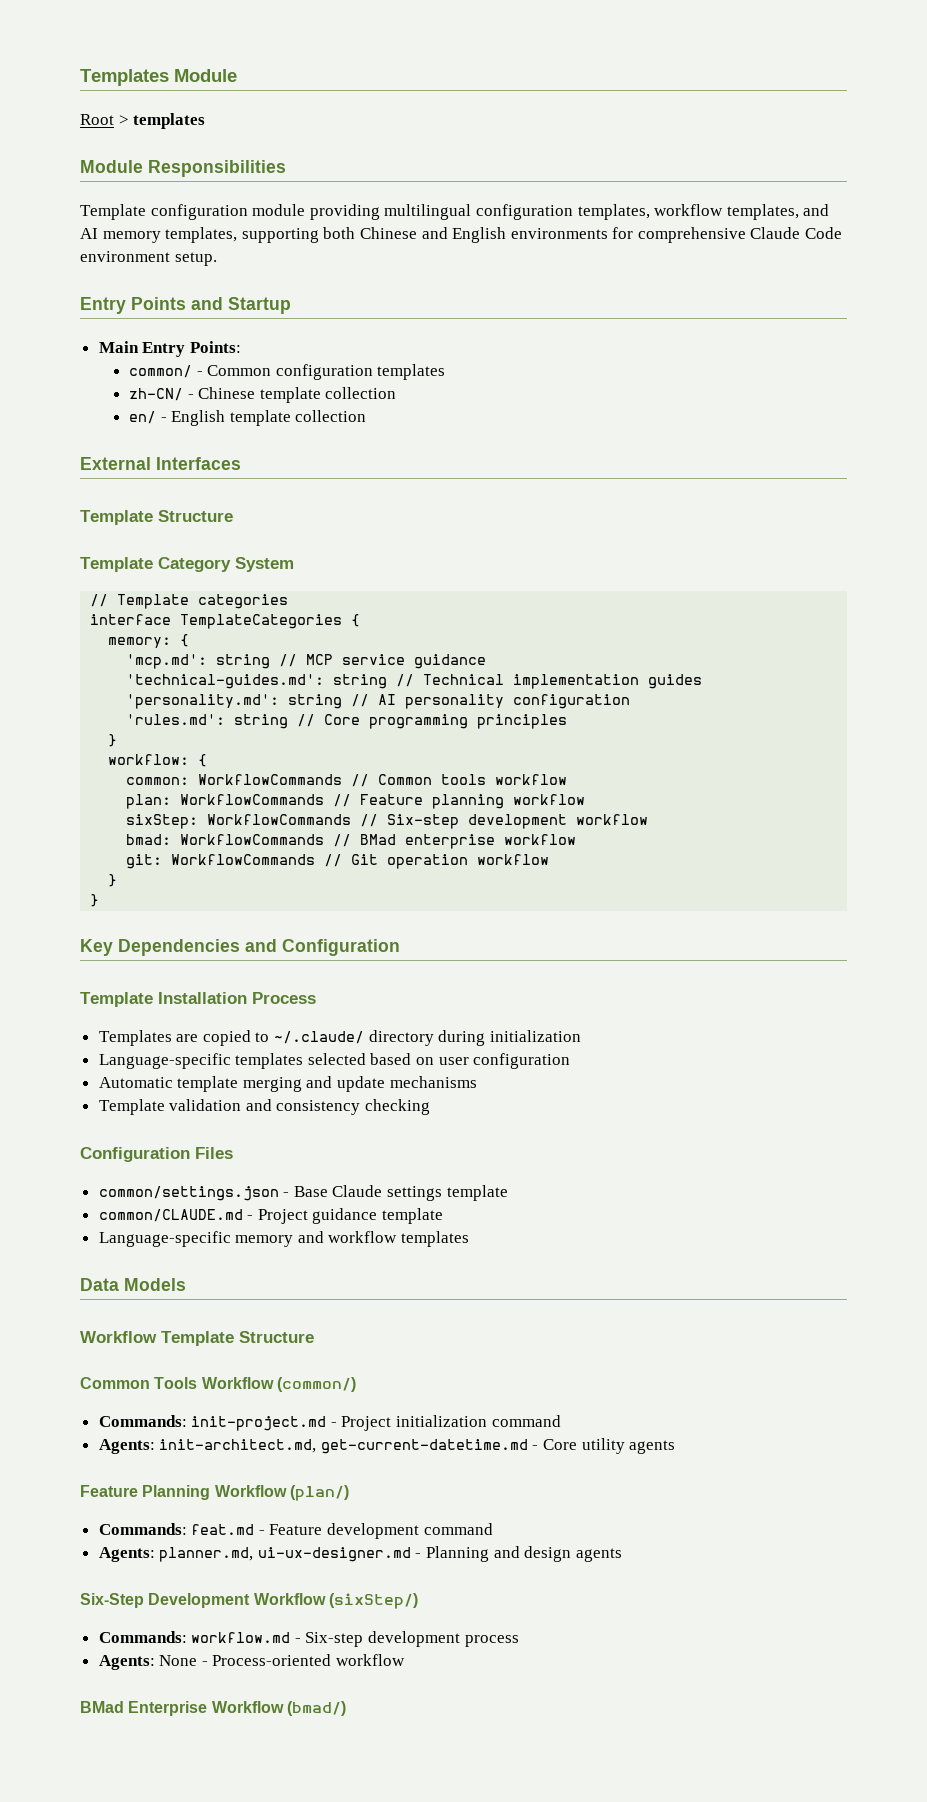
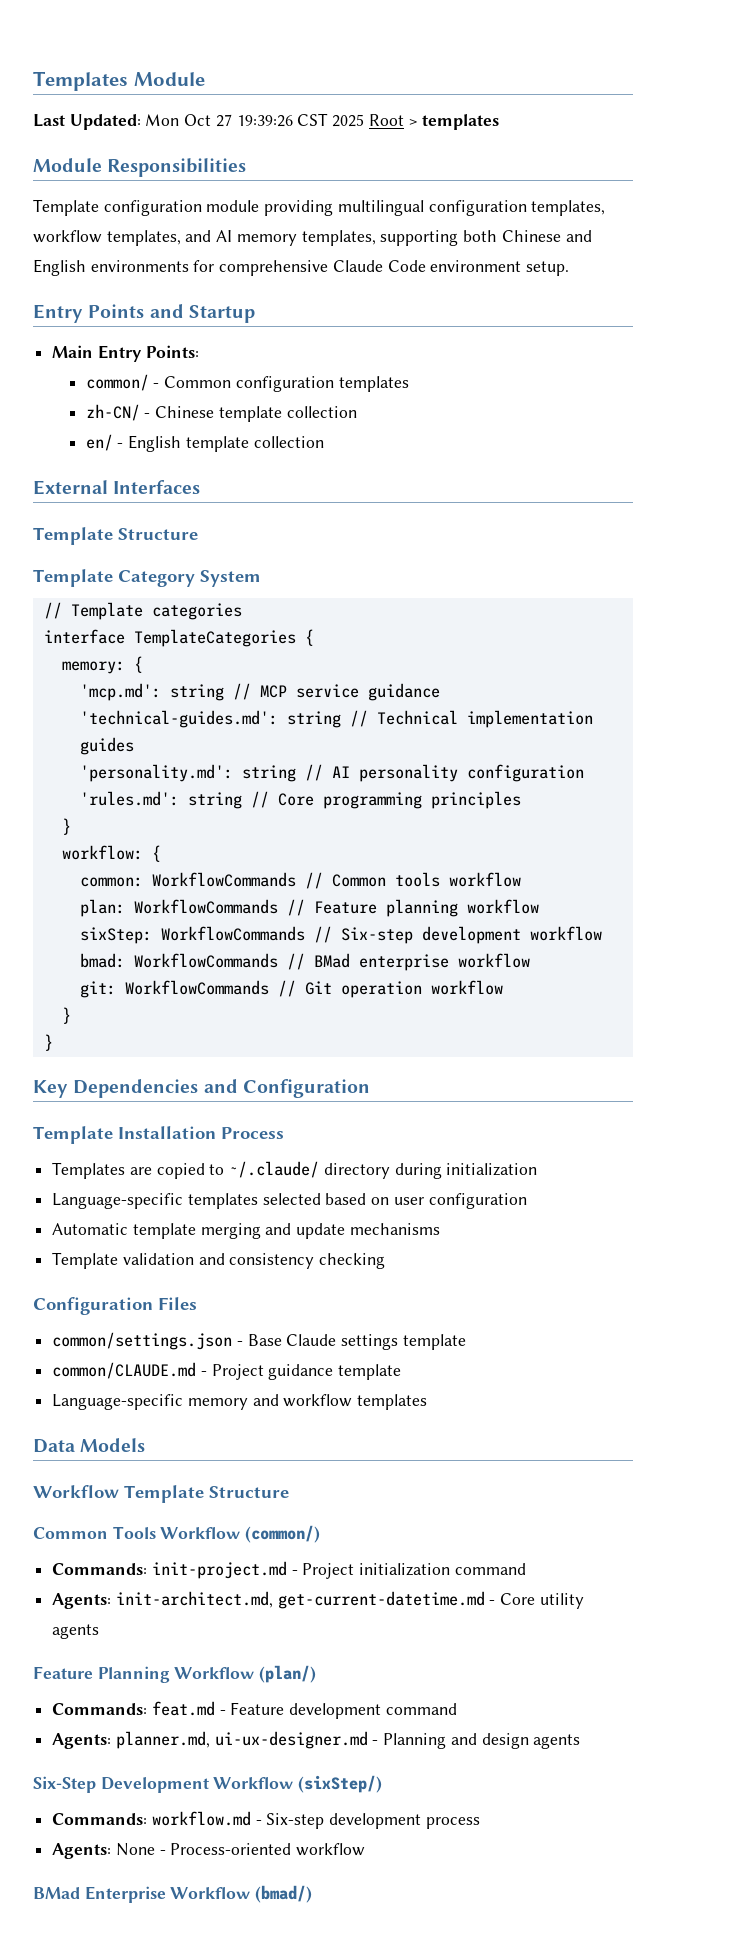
(237, 75) none -> [33,113,365,130] Last Updated: Mon Oct 27 19:39:26 CST 2025

